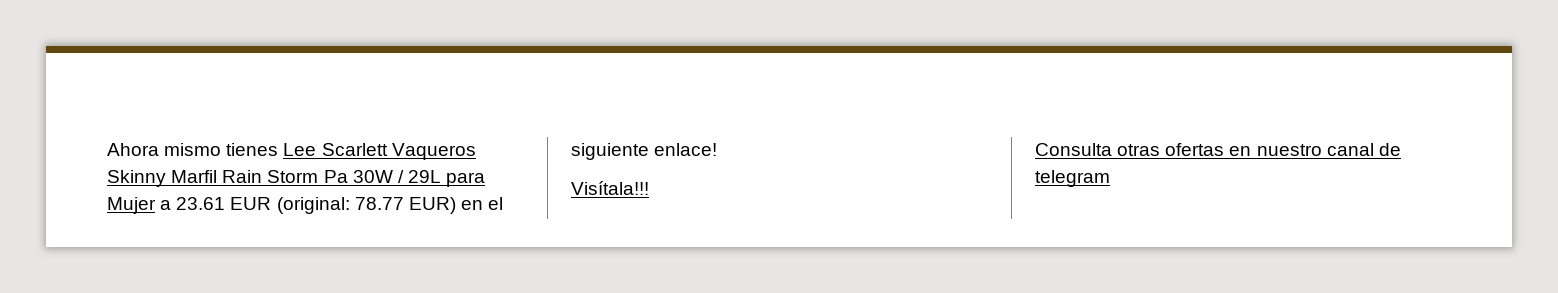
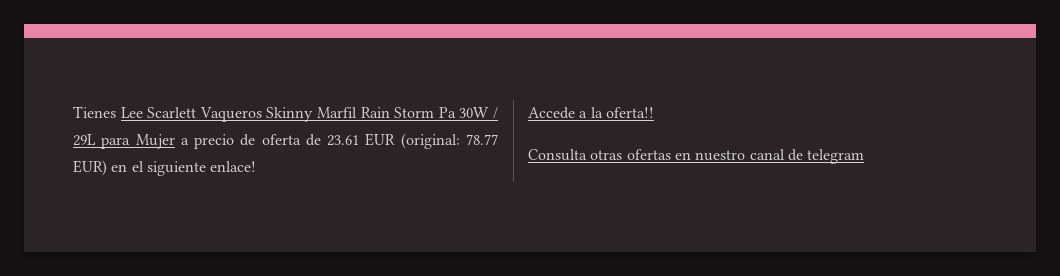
[107,143,279,156] Ahora mismo tienes -> [73,106,116,118] Tienes
(172, 205) none -> [194,134,321,149] precio de oferta de
[571,181,649,195] Visítala!!! -> [528,107,654,119] Accede a la oferta!!

